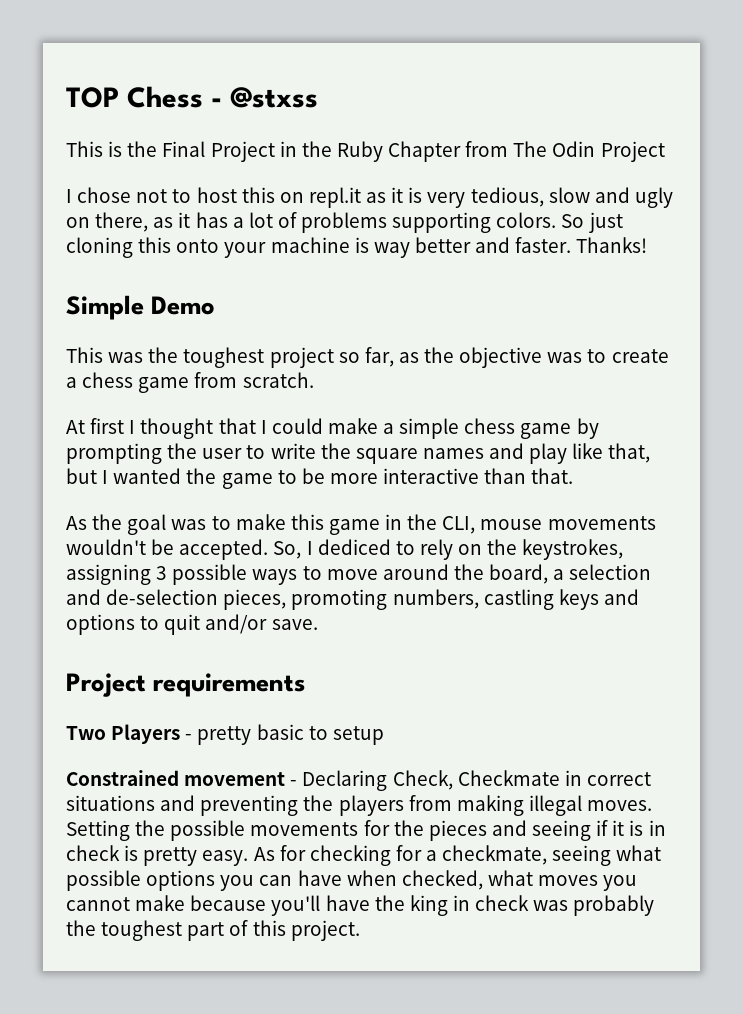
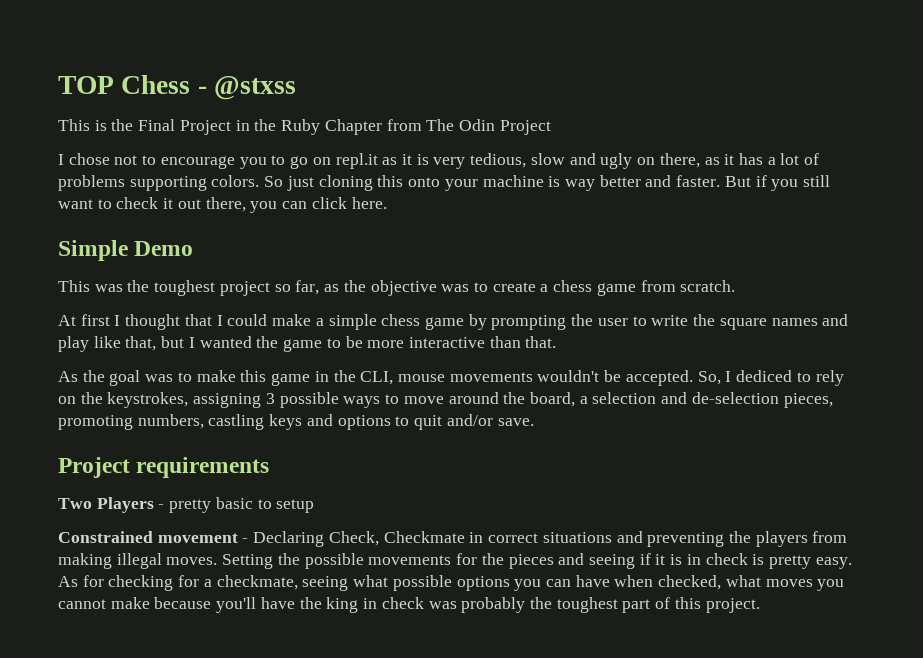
[196,187,275,203] host this -> [160,155,309,169] encourage you to go
[576,237,648,253] Thanks! -> [724,175,831,191] [58,197,387,213] But if you still want to check it out there, you can click here.

